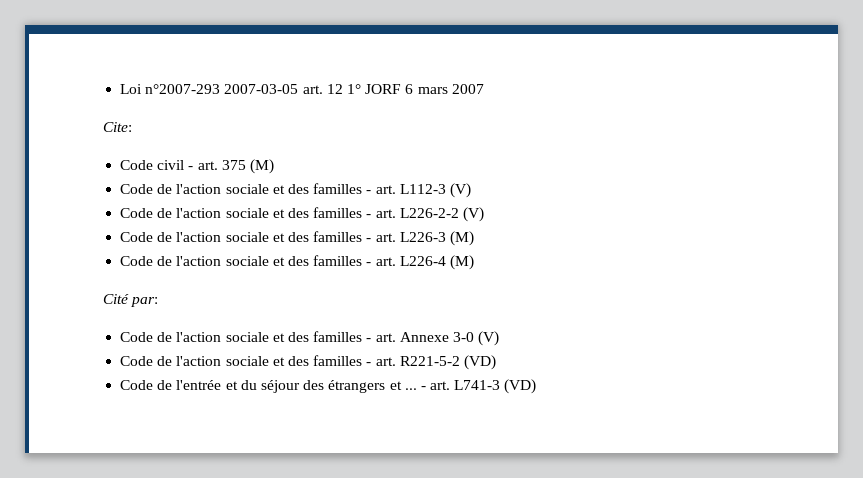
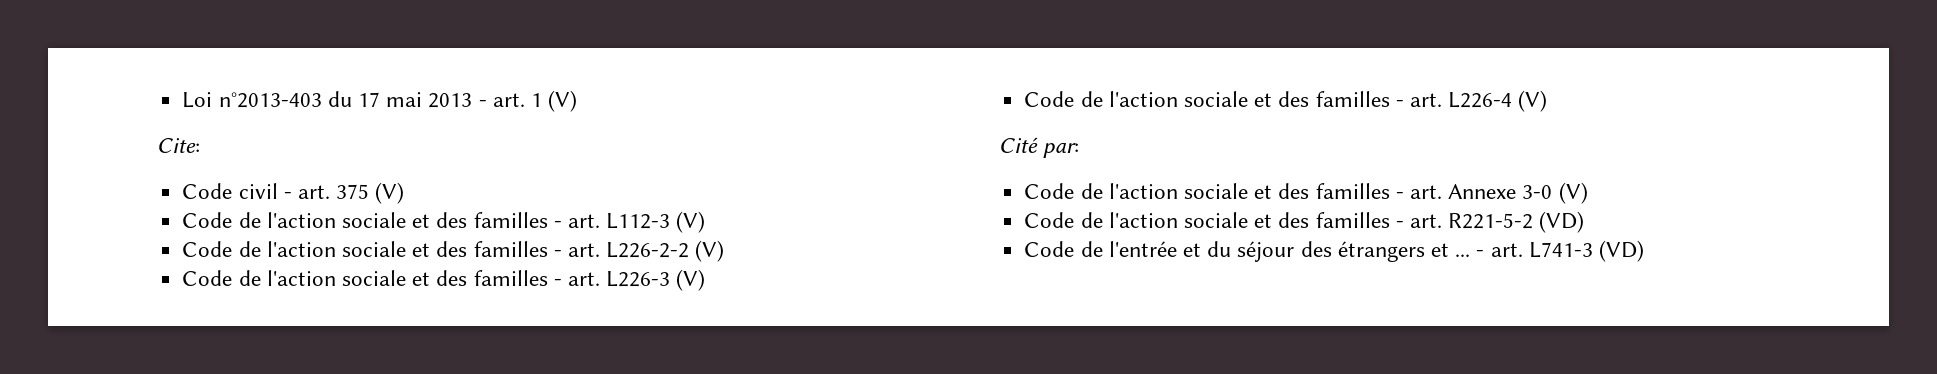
[145,84,484,94] n°2007-293 2007-03-05 art. 12 1° JORF 6 mars 2007 -> [218,90,578,112] n°2013-403 du 17 mai 2013 - art. 1 (V)
[249,159,274,174] (M) -> [375,182,405,204] (V)
[449,231,474,246] (M) -> [676,269,706,291] (V)
[449,255,474,270] (M) -> [1518,90,1548,112] (V)

